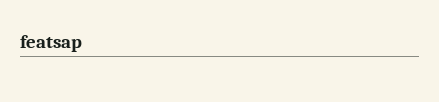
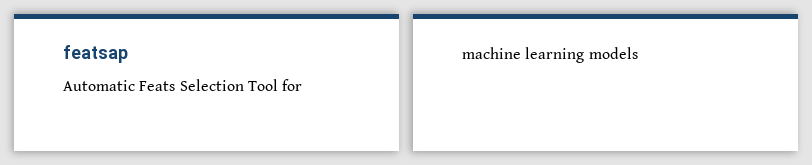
(82, 43) none -> [63,79,303,91] [462,47,638,63] // Automatic Feats Selection Tool for machine learning models

